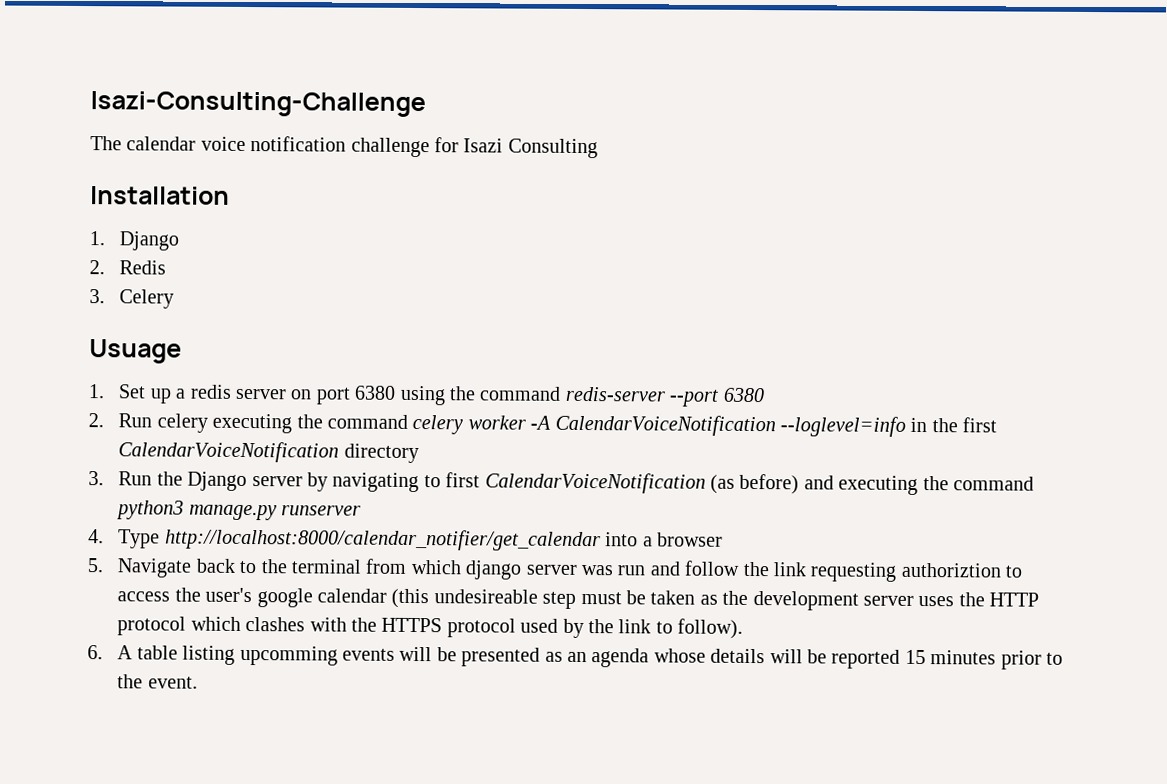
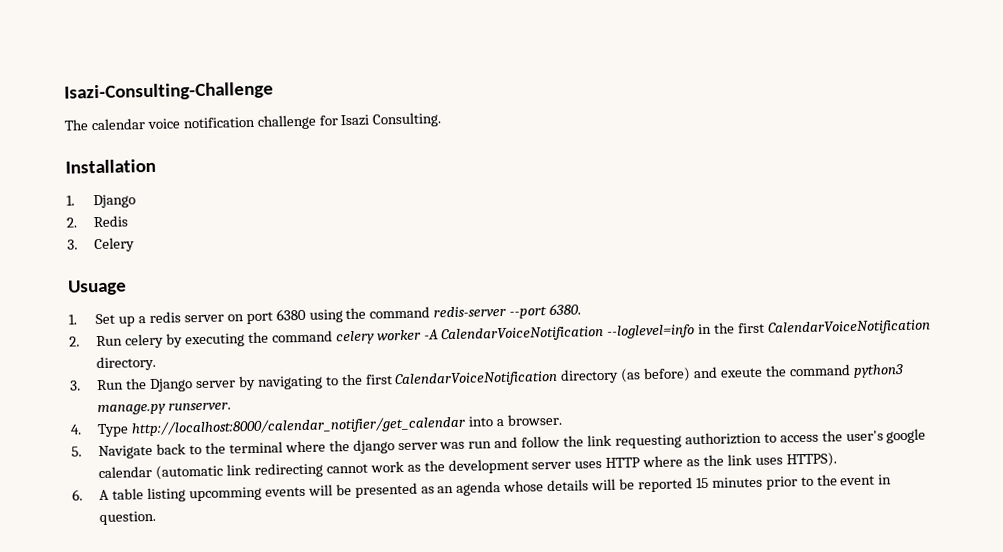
[507,138,598,159] Consulting -> [372,112,443,128] Consulting.
[722,387,765,403] 6380 -> [549,303,582,316] 6380.
(208, 423) none -> [166,333,184,348] by
[343,443,419,464] directory -> [96,355,157,372] directory.
[445,472,706,494] first CalendarVoiceNotification -> [340,368,620,388] the first CalendarVoiceNotification directory
[838,475,919,495] executing -> [720,367,764,378] exeute
[281,505,362,516] runserver -> [168,402,232,411] runserver.
[656,532,723,547] browser -> [506,413,562,426] browser.
[365,558,461,575] from which -> [284,440,350,453] where the
[391,588,696,609] (this undesireable step must be taken -> [155,460,404,480] (automatic link redirecting cannot work
[958,592,1040,607] [117,616,744,639] the HTTP protocol which clashes with the HTTPS protocol used by the link to follow). -> [605,452,837,468] HTTP where as the link uses HTTPS).
[147,676,198,689] event. -> [840,474,893,486] [99,510,157,526] event in question.

